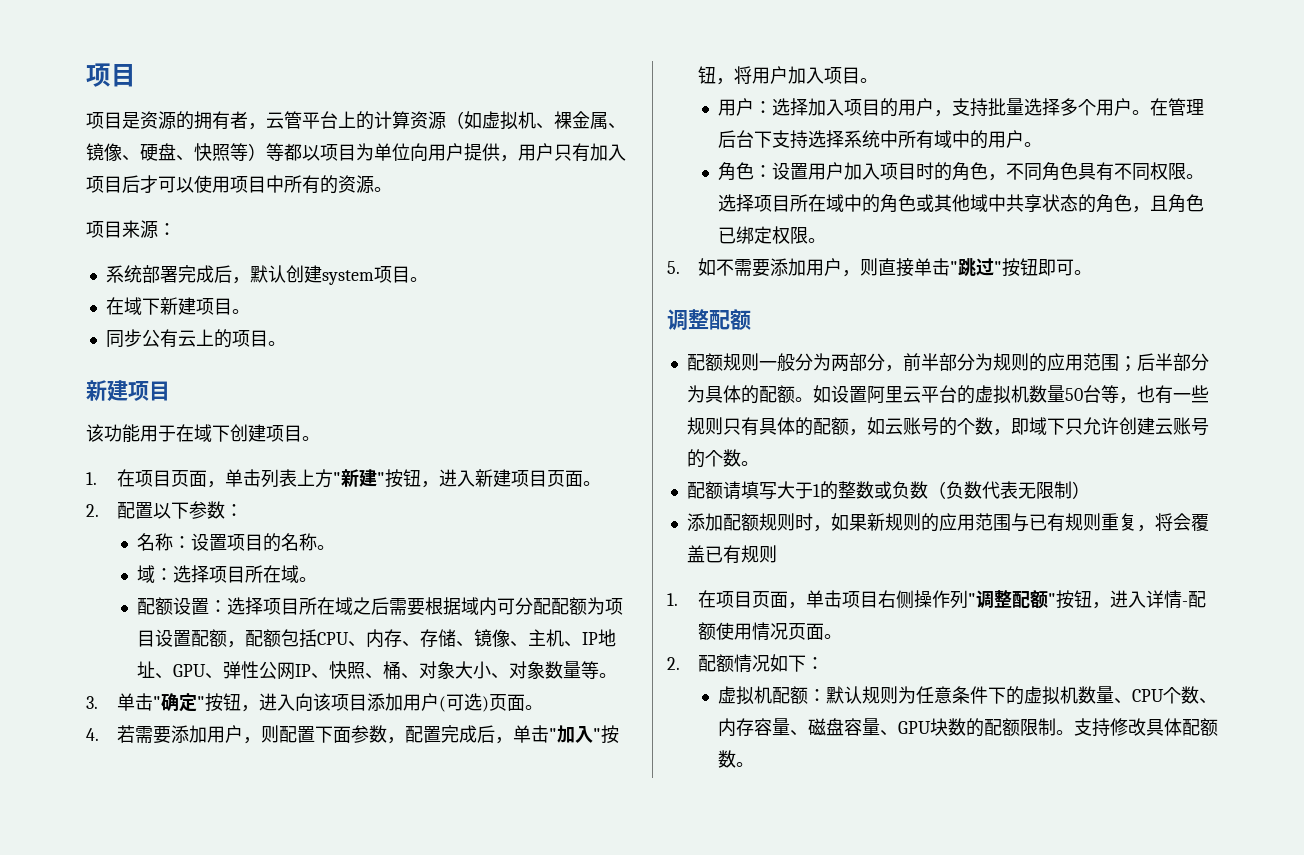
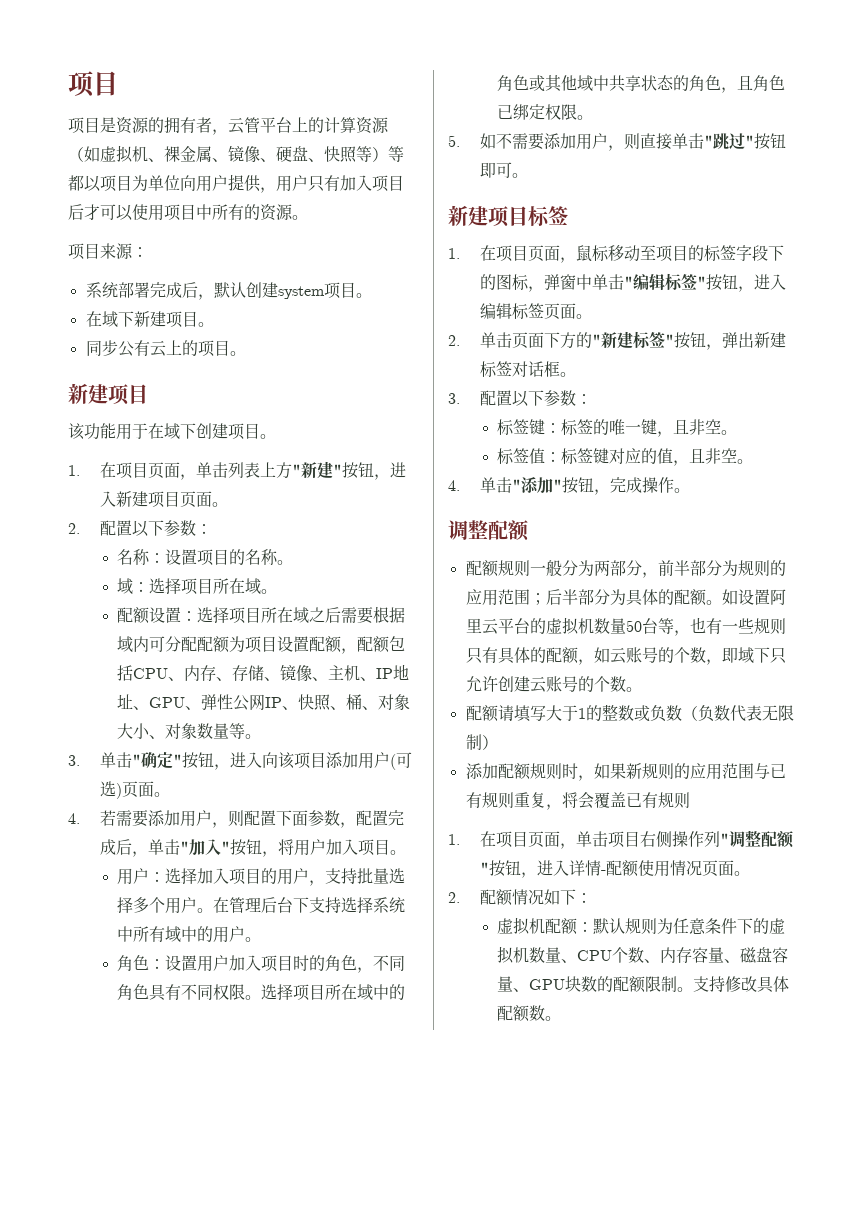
(1092, 272) none -> [448,205,568,227] [448,245,784,263] [479,273,786,292] [479,303,592,320] [448,331,786,350] [479,361,576,378] [448,390,592,407] [497,419,738,437] [497,448,754,466] [448,477,690,495] // 新建项目标签 // 1.在项目页面，鼠标移动至项目的标签字段下的图标，弹窗中单击"编辑标签"按钮，进入编辑标签页面。 // 2.单击页面下方的"新建标签"按钮，弹出新建标签对话框。 // 3.配置以下参数： // 标签键：标签的唯一键，且非空。 // 标签值：标签键对应的值，且非空。 // 4.单击"添加"按钮，完成操作。

